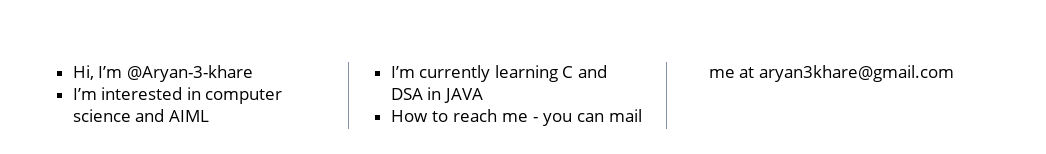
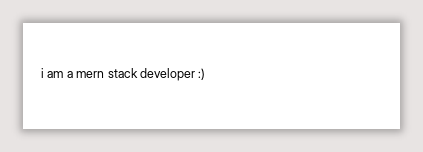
[72,65,253,82] [72,87,283,104] [72,109,209,122] [390,65,608,82] [390,87,483,103] [390,109,642,126] [708,65,954,82] Hi, I’m @Aryan-3-khare // I’m interested in computer science and AIML // I’m currently learning C and DSA in JAVA // How to reach me - you can mail me at aryan3khare@gmail.com -> [41,68,206,81] i am a mern stack developer :)

